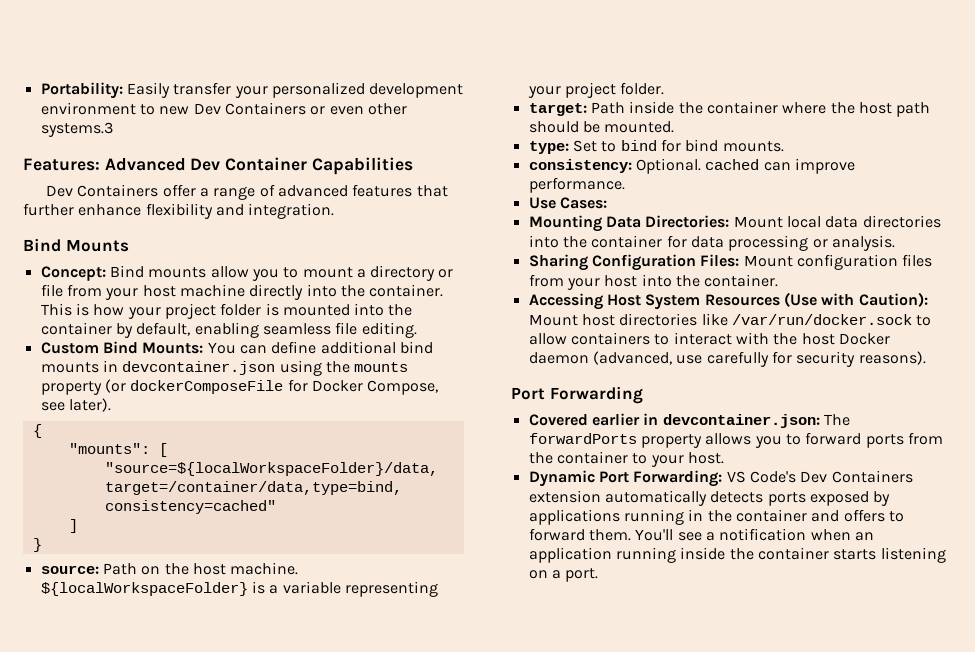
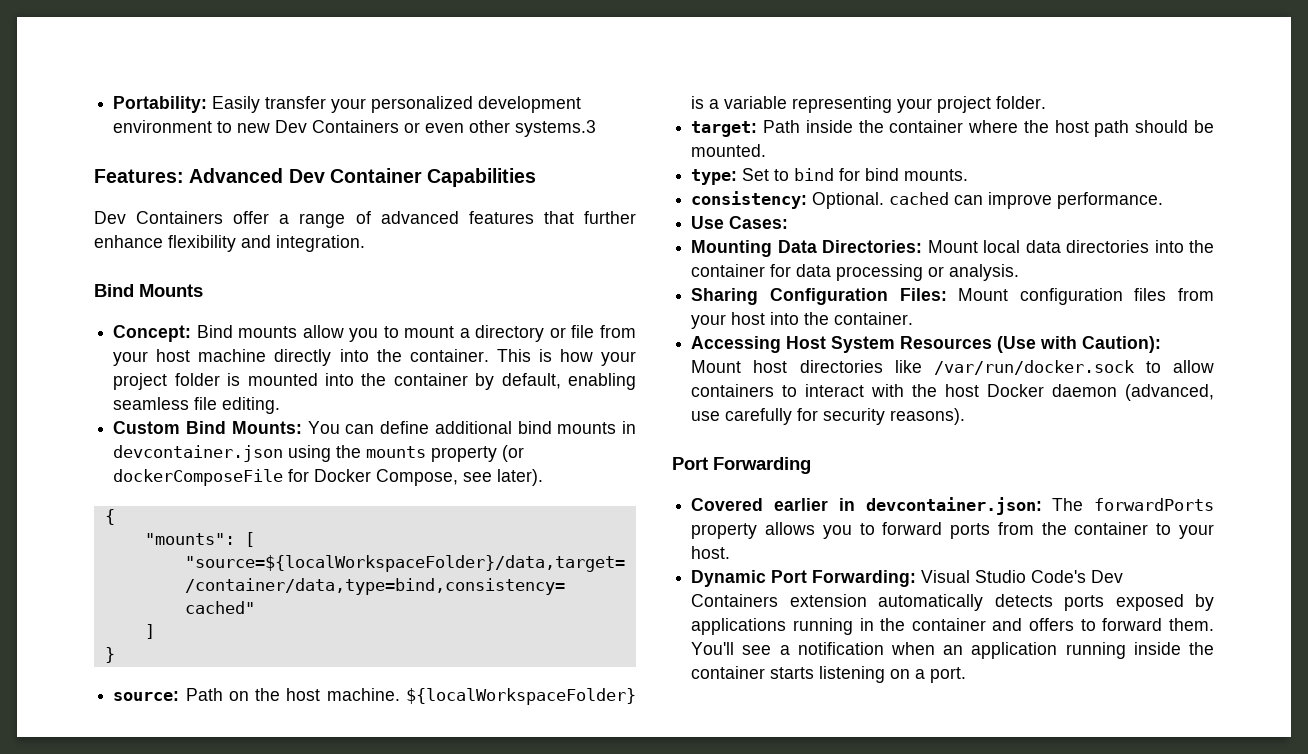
[726,471,746,483] VS -> [921,570,1027,583] Visual Studio

